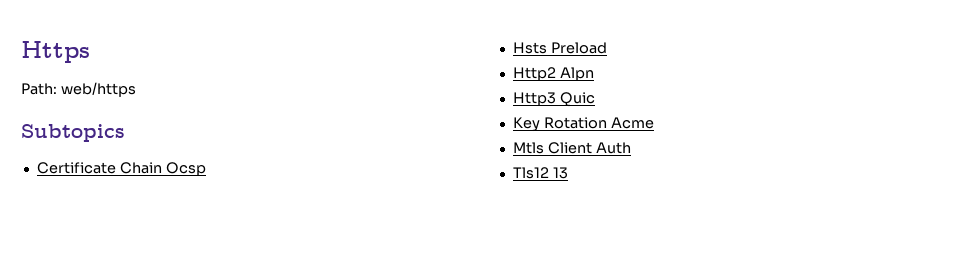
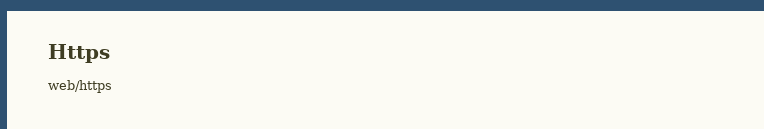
[21,83,57,95] Path: -> (110, 53) none
[21,124,125,142] [36,162,206,176] [512,42,607,54] [512,67,594,81] [512,92,595,107] [512,117,654,132] [512,142,631,154] [512,167,568,179] // Subtopics // Certificate Chain Ocsp // Hsts Preload // Http2 Alpn // Http3 Quic // Key Rotation Acme // Mtls Client Auth // Tls12 13 -> (112, 86) none

